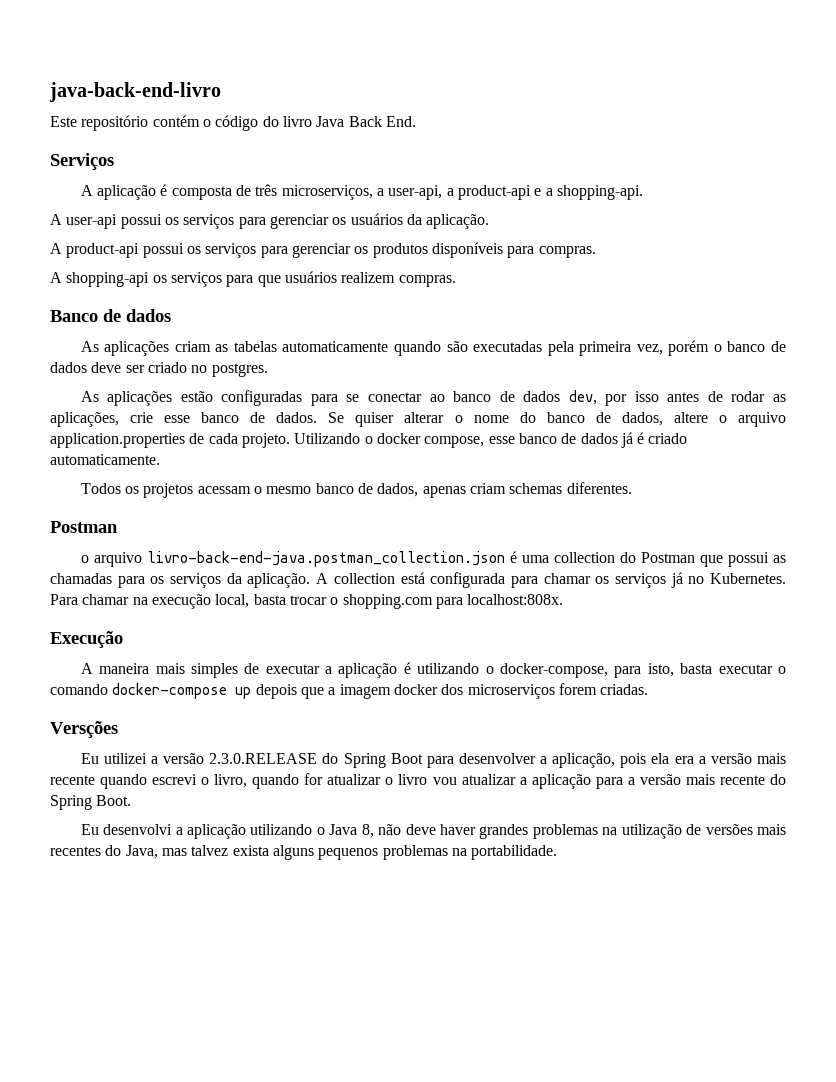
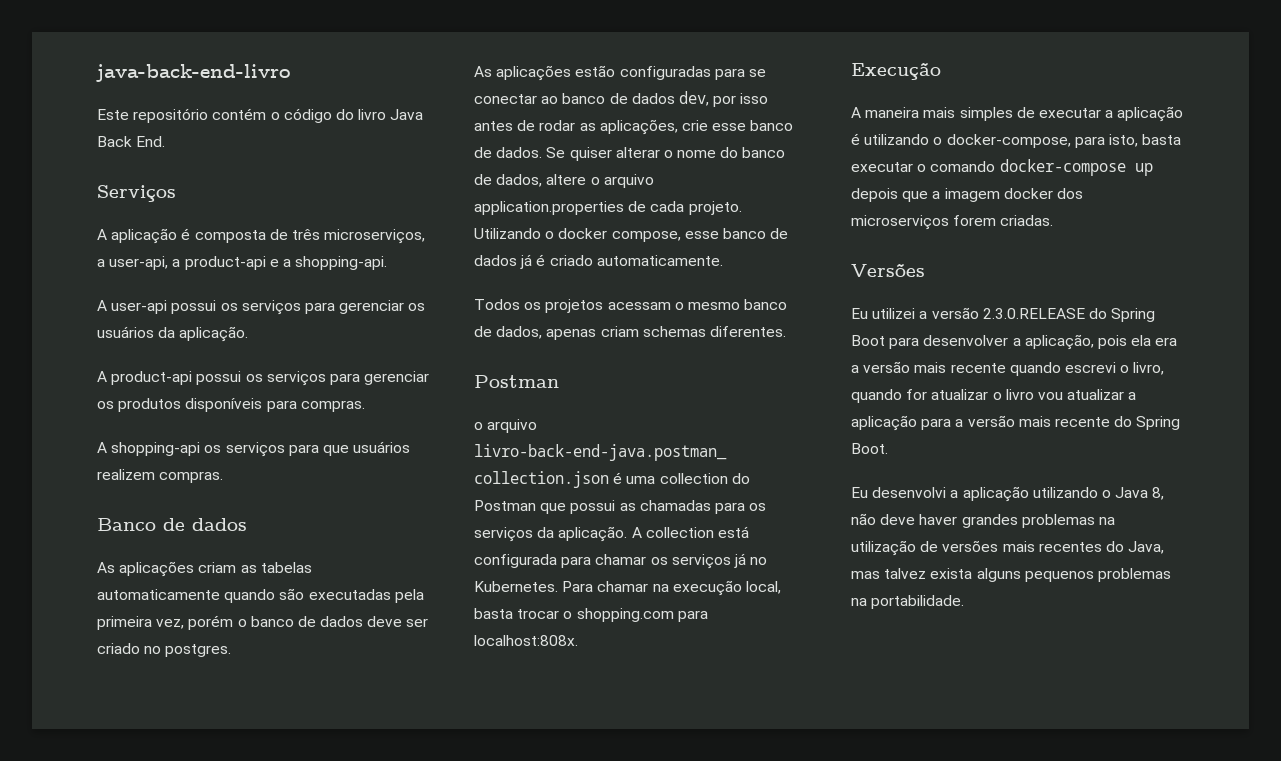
[50,721,118,738] Versções -> [851,263,925,277] Versões

